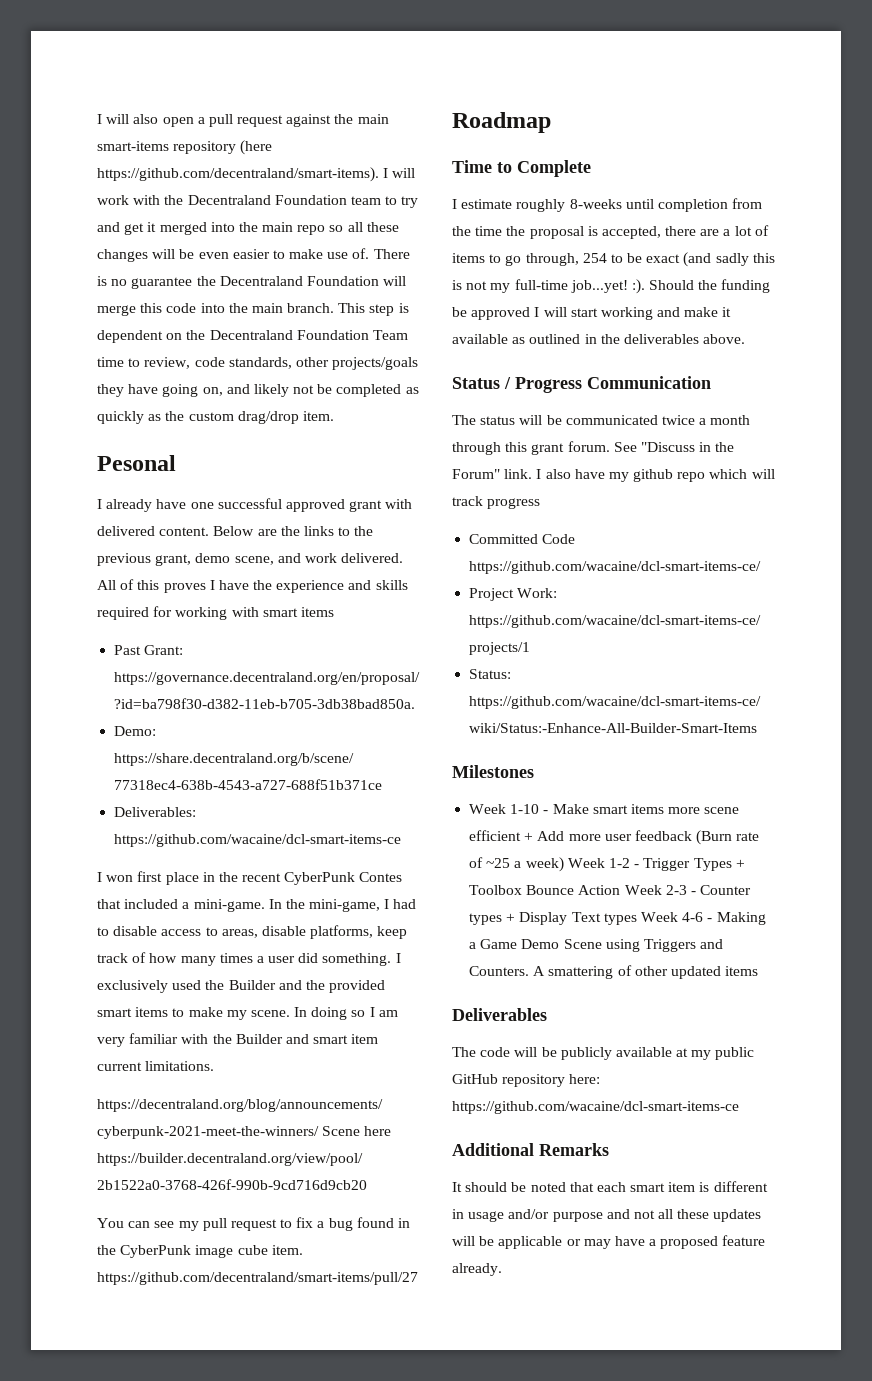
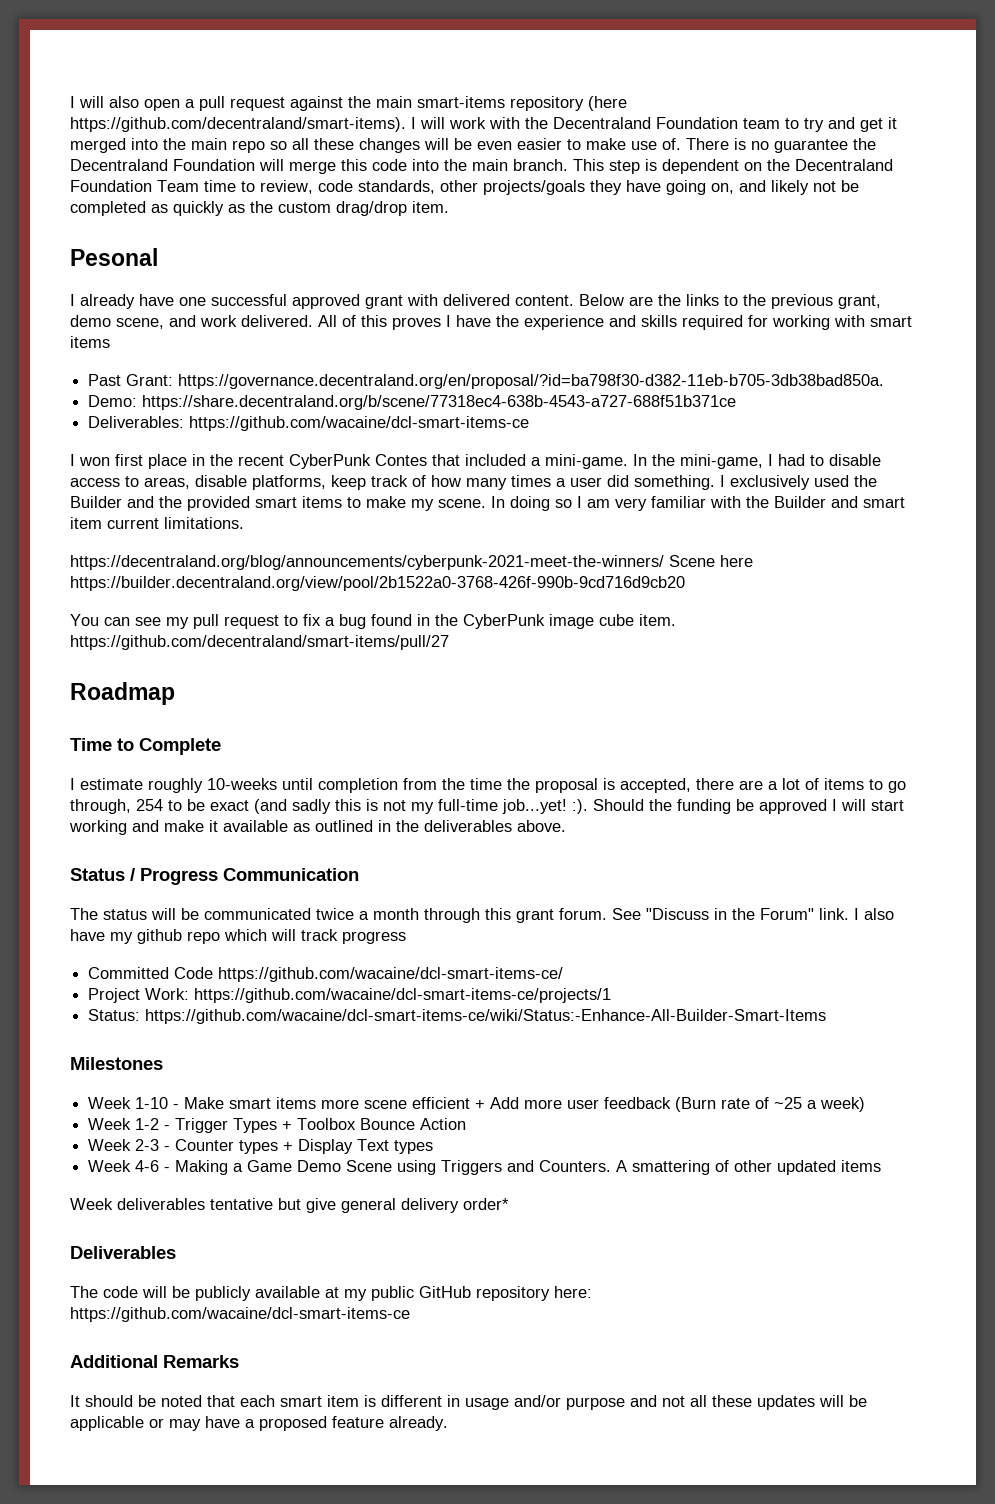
[569,199,622,209] 8-weeks -> [207,778,277,790] 10-weeks
(564, 864) none -> (866, 1104) //
(621, 890) none -> (467, 1124) //
(637, 919) none -> (434, 1147) //
(759, 971) none -> [70,1198,509,1213] // Week deliverables tentative but give general delivery order*

